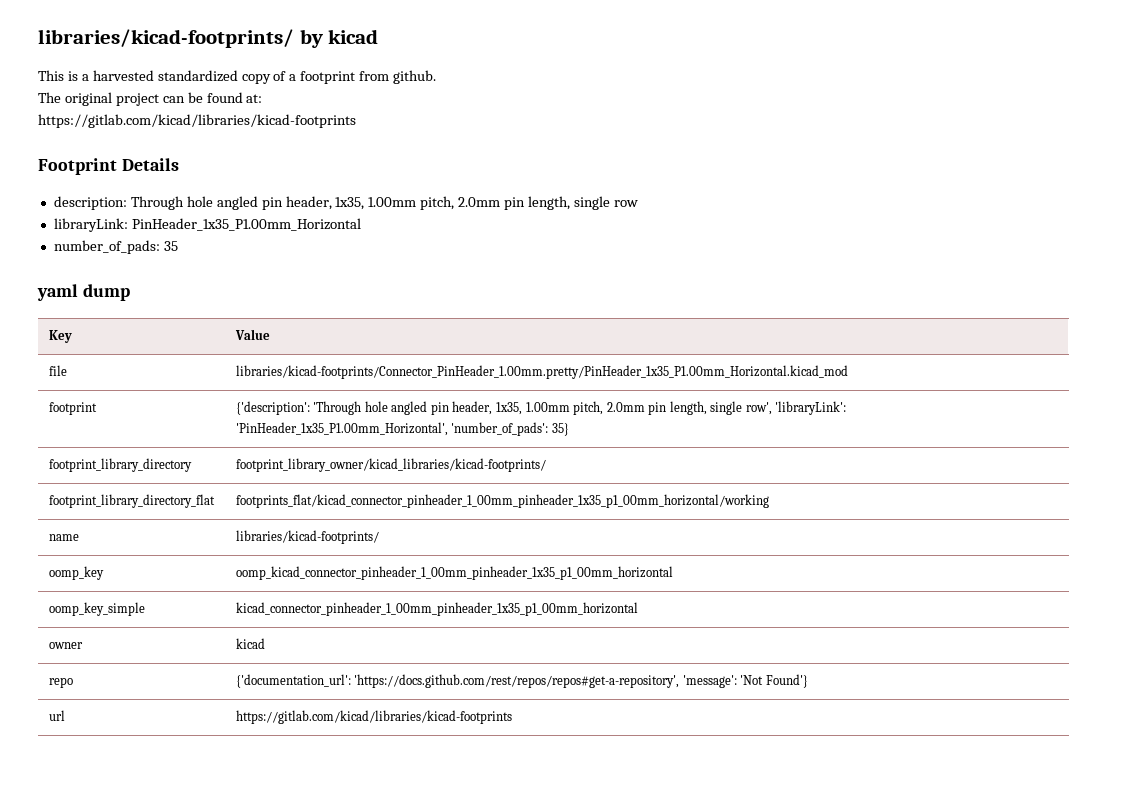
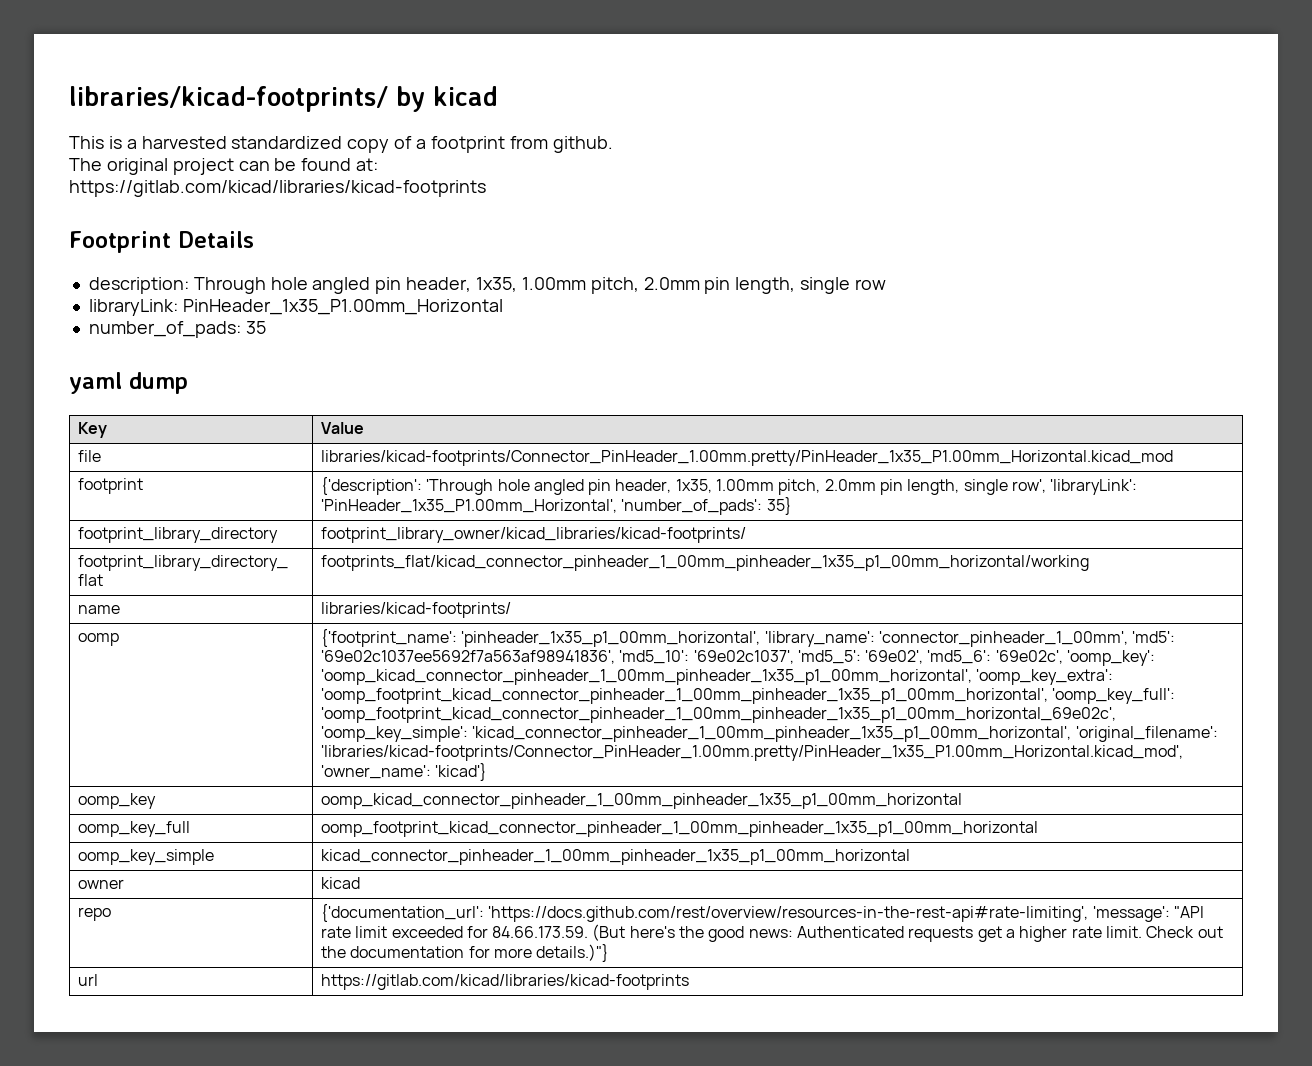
(379, 537) none -> [77,633,119,646] [320,629,1176,647] [320,650,1156,666] [320,669,1114,685] [320,688,1176,704] [320,707,1116,723] [320,726,1218,742] [320,745,1183,761] [320,763,488,781] // oomp | {'footprint_name': 'pinheader_1x35_p1_00mm_horizontal', 'library_name': 'connector_pinheader_1_00mm', 'md5': '69e02c1037ee5692f7a563af98941836', 'md5_10': '69e02c1037', 'md5_5': '69e02', 'md5_6': '69e02c', 'oomp_key': 'oomp_kicad_connector_pinheader_1_00mm_pinheader_1x35_p1_00mm_horizontal', 'oomp_key_extra': 'oomp_footprint_kicad_connector_pinheader_1_00mm_pinheader_1x35_p1_00mm_horizontal', 'oomp_key_full': 'oomp_footprint_kicad_connector_pinheader_1_00mm_pinheader_1x35_p1_00mm_horizontal_69e02c', 'oomp_key_simple': 'kicad_connector_pinheader_1_00mm_pinheader_1x35_p1_00mm_horizontal', 'original_filename': 'libraries/kicad-footprints/Connector_PinHeader_1.00mm.pretty/PinHeader_1x35_P1.00mm_Horizontal.kicad_mod', 'owner_name': 'kicad'}
(673, 573) none -> [77,821,190,837] [320,821,1038,837] // oomp_key_full | oomp_footprint_kicad_connector_pinheader_1_00mm_pinheader_1x35_p1_00mm_horizontal
[354,674,808,688] 'https://docs.github.com/rest/repos/repos#get-a-repository', 'message': 'Not Found'} -> [488,906,1204,922] [320,924,1223,942] [320,944,610,962] 'https://docs.github.com/rest/overview/resources-in-the-rest-api#rate-limiting', 'message': "API rate limit exceeded for 84.66.173.59. (But here's the good news: Authenticated requests get a higher rate limit. Check out the documentation for more details.)"}

